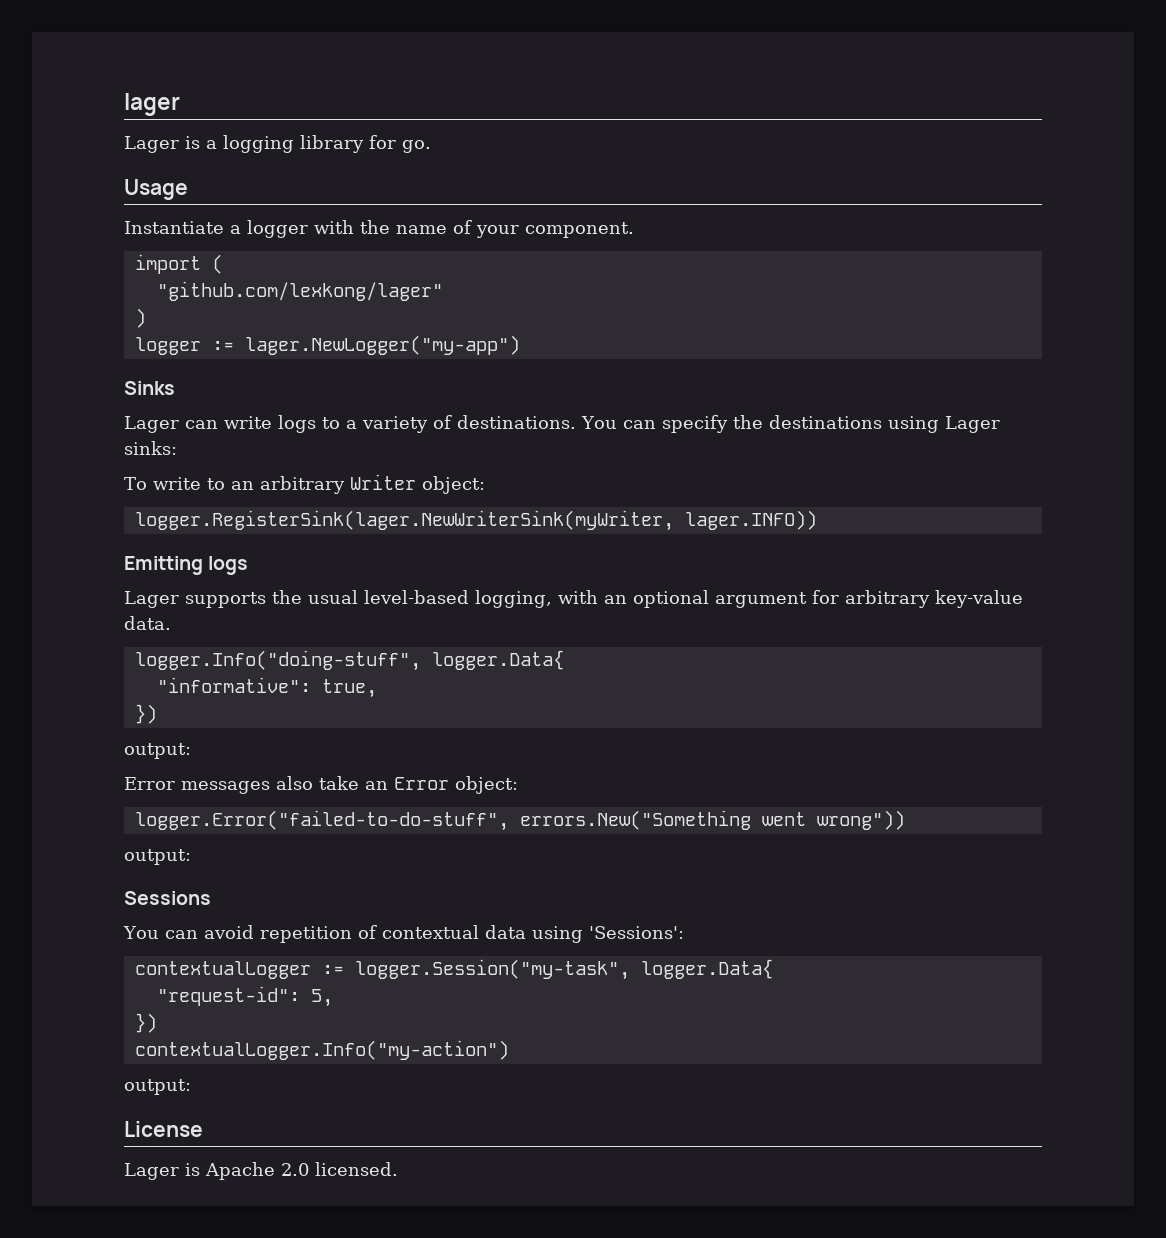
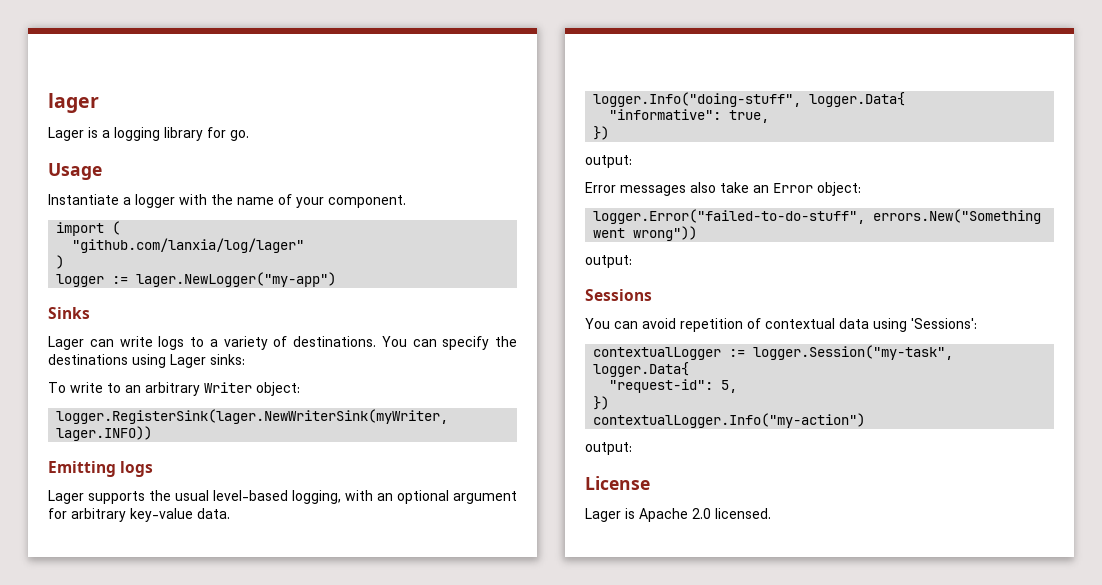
[156,281,443,301] "github.com/lexkong/lager" -> [72,238,305,253] "github.com/lanxia/log/lager"

